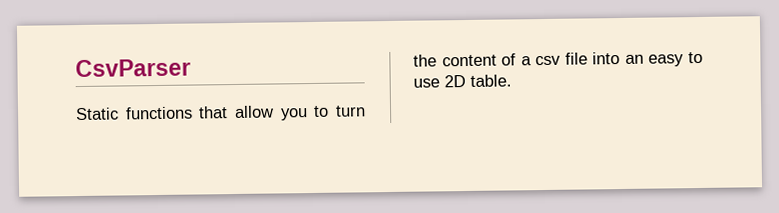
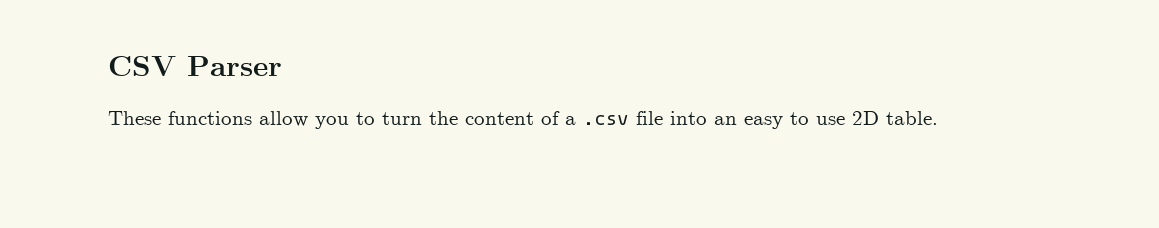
[75,58,191,78] [75,106,229,121] CsvParser // Static functions that -> [108,56,282,76] [108,111,252,125] CSV Parser // These functions
[535,55,562,66] csv -> [583,115,629,125] .csv

